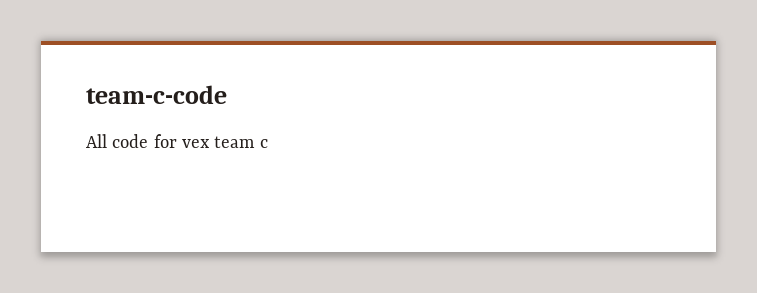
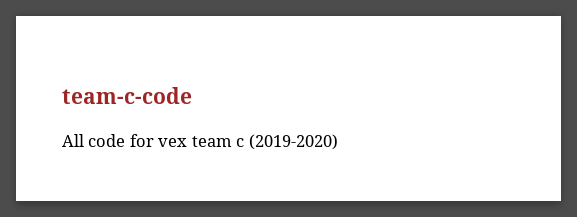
(269, 143) none -> [248,134,338,150] (2019-2020)

